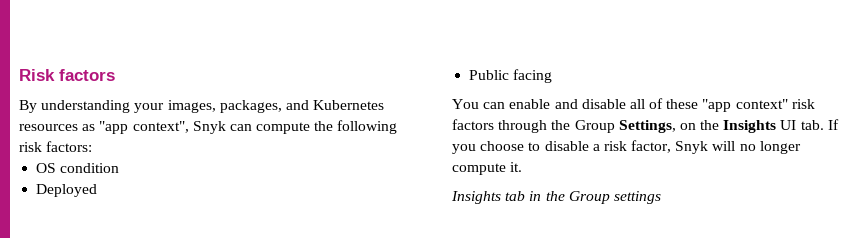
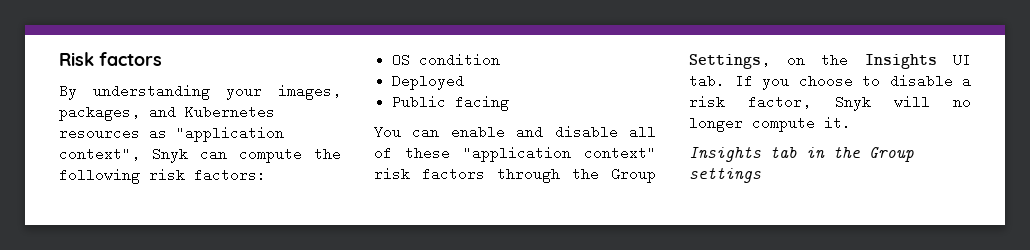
[99,121,129,134] "app -> [176,126,284,142] "application
[702,99,732,112] "app -> [463,146,571,162] "application

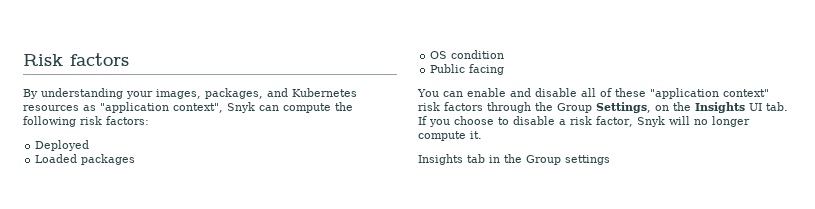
(266, 175) none -> [35,140,90,151] [35,154,136,165] // Deployed // Loaded packages
[392,74,465,90] // Deployed -> (505, 54) none

